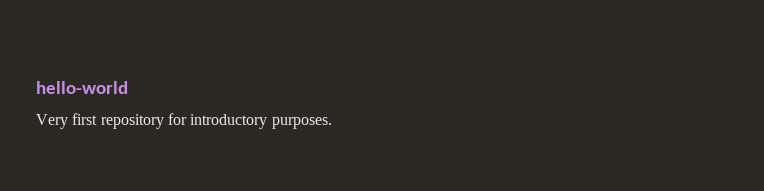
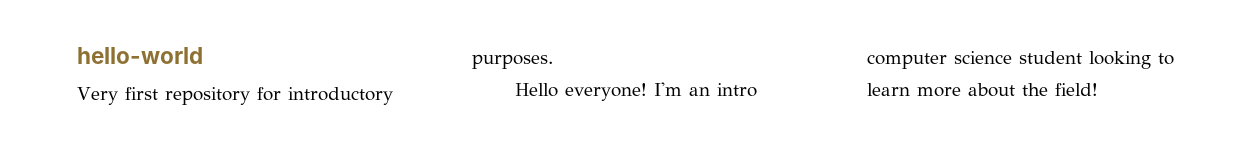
(332, 123) none -> [515,82,758,101] [867,51,1174,69] [867,83,1098,97] // Hello everyone! I'm an intro computer science student looking to learn more about the field!

